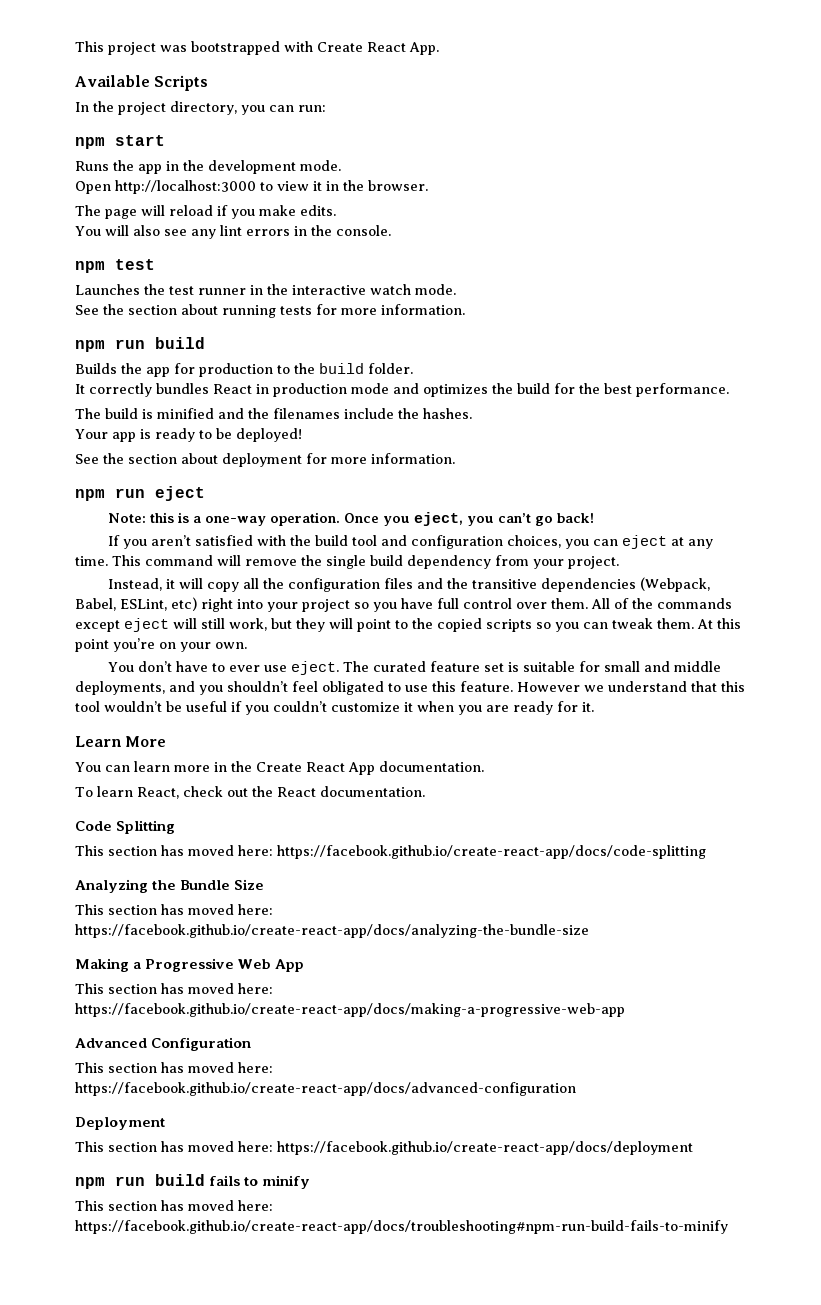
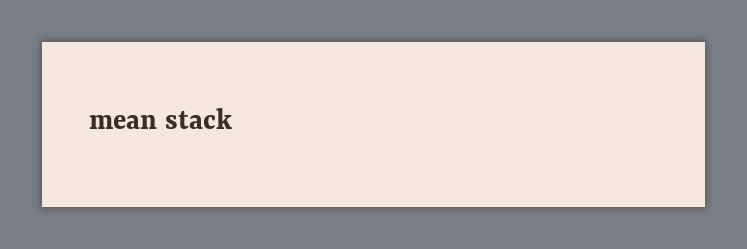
[75,41,439,55] [75,75,209,91] [75,101,326,115] [75,135,165,149] [75,160,341,174] [75,180,428,194] [75,205,336,219] [75,225,391,239] [75,259,155,273] [75,284,456,295] [75,304,465,318] [75,337,205,352] [75,363,413,377] [75,383,729,397] [75,408,472,419] [75,428,302,442] [75,453,455,467] [75,486,205,501] [108,512,595,526] [108,535,714,549] [75,555,619,569] [108,577,711,592] [75,597,732,612] [75,618,741,632] [75,638,247,652] [108,661,722,675] [75,681,745,695] [75,701,594,715] [75,736,167,747] [75,761,484,775] [75,786,425,799] [75,820,176,834] [75,845,706,859] [75,879,265,893] [75,904,273,915] [75,924,589,938] [75,958,305,972] [75,983,273,994] [75,1003,625,1017] [75,1037,252,1051] [75,1062,273,1073] [75,1082,576,1096] [75,1117,165,1130] [75,1141,693,1155] [75,1174,311,1189] [75,1200,273,1211] [75,1220,728,1234] This project was bootstrapped with Create React App. // Available Scripts // In the project directory, you can run: // npm start // Runs the app in the development mode. // Open http://localhost:3000 to view it in the browser. // The page will reload if you make edits. // You will also see any lint errors in the console. // npm test // Launches the test runner in the interactive watch mode. // See the section about running tests for more information. // npm run build // Builds the app for production to the build folder. // It correctly bundles React in production mode and optimizes the build for the best performance. // The build is minified and the filenames include the hashes. // Your app is ready to be deployed! // See the section about deployment for more information. // npm run eject // Note: this is a one-way operation. Once you eject, you can’t go back! // If you aren’t satisfied with the build tool and configuration choices, you can eject at any time. This command will remove the single build dependency from your project. // Instead, it will copy all the configuration files and the transitive dependencies (Webpack, Babel, ESLint, etc) right into your project so you have full control over them. All of the commands except eject will still work, but they will point to the copied scripts so you can tweak them. At this point you’re on your own. // You don’t have to ever use eject. The curated feature set is suitable for small and middle deployments, and you shouldn’t feel obligated to use this feature. However we understand that this tool wouldn’t be useful if you couldn’t customize it when you are ready for it. // Learn More // You can learn more in the Create React App documentation. // To learn React, check out the React documentation. // Code Splitting // This section has moved here: https://facebook.github.io/create-react-app/docs/code-splitting // Analyzing the Bundle Size // This section has moved here: https://facebook.github.io/create-react-app/docs/analyzing-the-bundle-size // Making a Progressive Web App // This section has moved here: https://facebook.github.io/create-react-app/docs/making-a-progressive-web-app // Advanced Configuration // This section has moved here: https://facebook.github.io/create-react-app/docs/advanced-configuration // Deployment // This section has moved here: https://facebook.github.io/create-react-app/docs/deployment // npm run build fails to minify // This section has moved here: https://facebook.github.io/create-react-app/docs/troubleshooting#npm-run-build-fails-to-minify -> [89,108,233,129] mean stack

